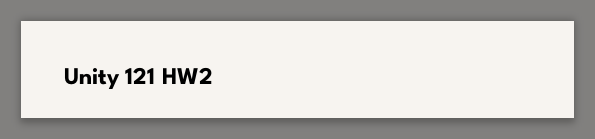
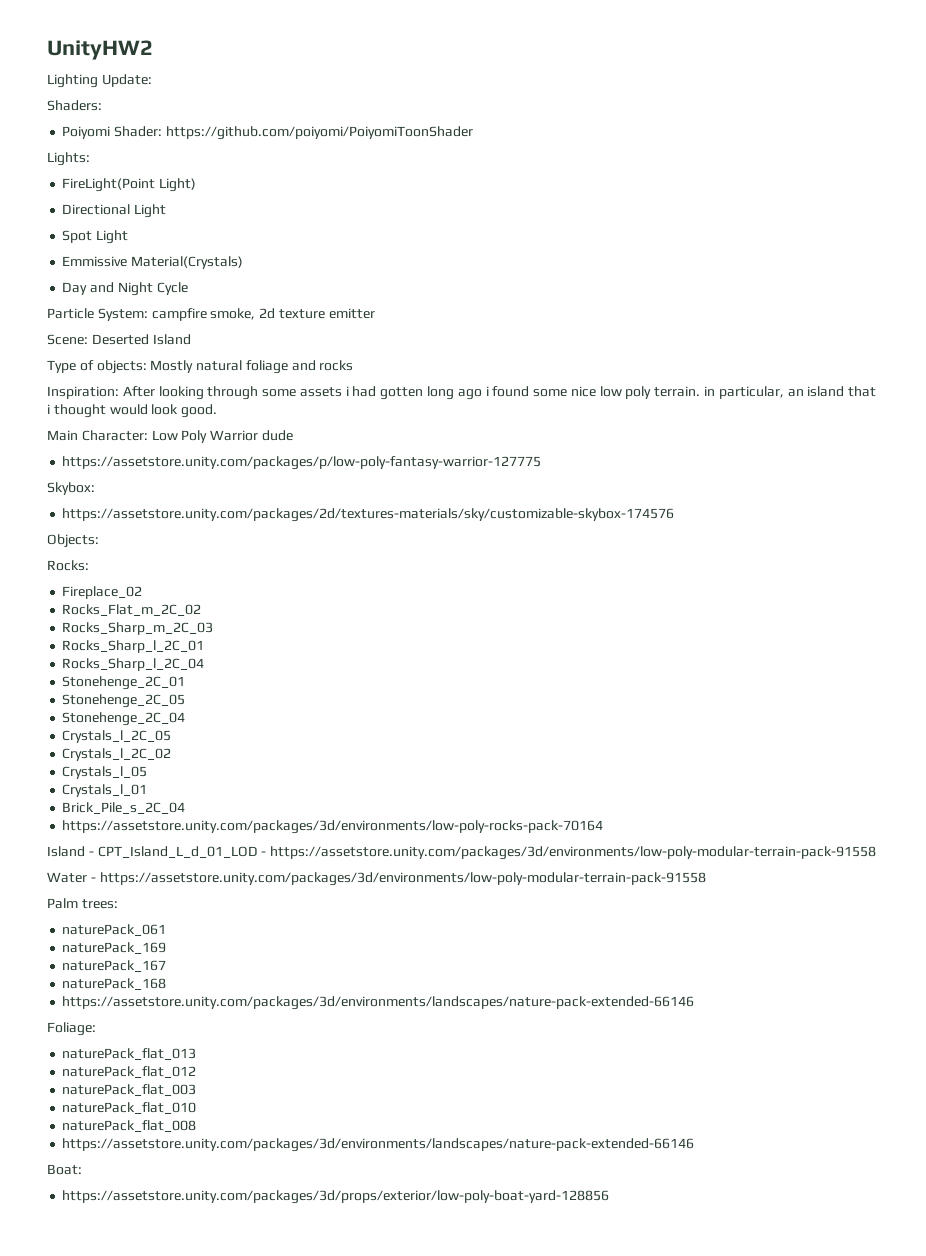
[64,67,213,89] Unity 121 HW2 -> [47,40,153,60] [47,74,152,88] [47,100,102,111] [62,126,473,140] [47,152,90,166] [62,178,197,192] [62,204,167,218] [62,230,129,244] [62,256,244,269] [62,282,188,296] [47,308,375,321] [47,334,191,345] [47,360,354,374] [47,386,877,400] [47,404,218,418] [47,430,293,443] [62,456,542,470] [47,482,95,495] [62,508,675,522] [47,534,99,548] [47,560,89,571] [62,586,143,599] [62,604,202,616] [62,622,214,635] [62,640,205,653] [62,658,205,671] [62,676,186,690] [62,694,186,708] [62,712,186,726] [62,730,172,743] [62,748,172,761] [62,766,148,779] [62,784,148,797] [62,802,186,814] [62,820,604,834] [47,846,877,860] [47,872,706,886] [47,898,118,909] [62,924,167,936] [62,942,167,954] [62,960,167,972] [62,978,167,990] [62,996,695,1010] [47,1022,96,1036] [62,1048,197,1060] [62,1066,197,1078] [62,1084,197,1096] [62,1102,197,1114] [62,1120,197,1132] [62,1138,695,1152] [47,1164,82,1175] [62,1190,610,1204] UnityHW2 // Lighting Update: // Shaders: // Poiyomi Shader: https://github.com/poiyomi/PoiyomiToonShader // Lights: // FireLight(Point Light) // Directional Light // Spot Light // Emmissive Material(Crystals) // Day and Night Cycle // Particle System: campfire smoke, 2d texture emitter // Scene: Deserted Island // Type of objects: Mostly natural foliage and rocks // Inspiration: After looking through some assets i had gotten long ago i found some nice low poly terrain. in particular, an island that i thought would look good. // Main Character: Low Poly Warrior dude // https://assetstore.unity.com/packages/p/low-poly-fantasy-warrior-127775 // Skybox: // https://assetstore.unity.com/packages/2d/textures-materials/sky/customizable-skybox-174576 // Objects: // Rocks: // Fireplace_02 // Rocks_Flat_m_2C_02 // Rocks_Sharp_m_2C_03 // Rocks_Sharp_l_2C_01 // Rocks_Sharp_l_2C_04 // Stonehenge_2C_01 // Stonehenge_2C_05 // Stonehenge_2C_04 // Crystals_l_2C_05 // Crystals_l_2C_02 // Crystals_l_05 // Crystals_l_01 // Brick_Pile_s_2C_04 // https://assetstore.unity.com/packages/3d/environments/low-poly-rocks-pack-70164 // Island - CPT_Island_L_d_01_LOD - https://assetstore.unity.com/packages/3d/environments/low-poly-modular-terrain-pack-91558 // Water - https://assetstore.unity.com/packages/3d/environments/low-poly-modular-terrain-pack-91558 // Palm trees: // naturePack_061 // naturePack_169 // naturePack_167 // naturePack_168 // https://assetstore.unity.com/packages/3d/environments/landscapes/nature-pack-extended-66146 // Foliage: // naturePack_flat_013 // naturePack_flat_012 // naturePack_flat_003 // naturePack_flat_010 // naturePack_flat_008 // https://assetstore.unity.com/packages/3d/environments/landscapes/nature-pack-extended-66146 // Boat: // https://assetstore.unity.com/packages/3d/props/exterior/low-poly-boat-yard-128856

